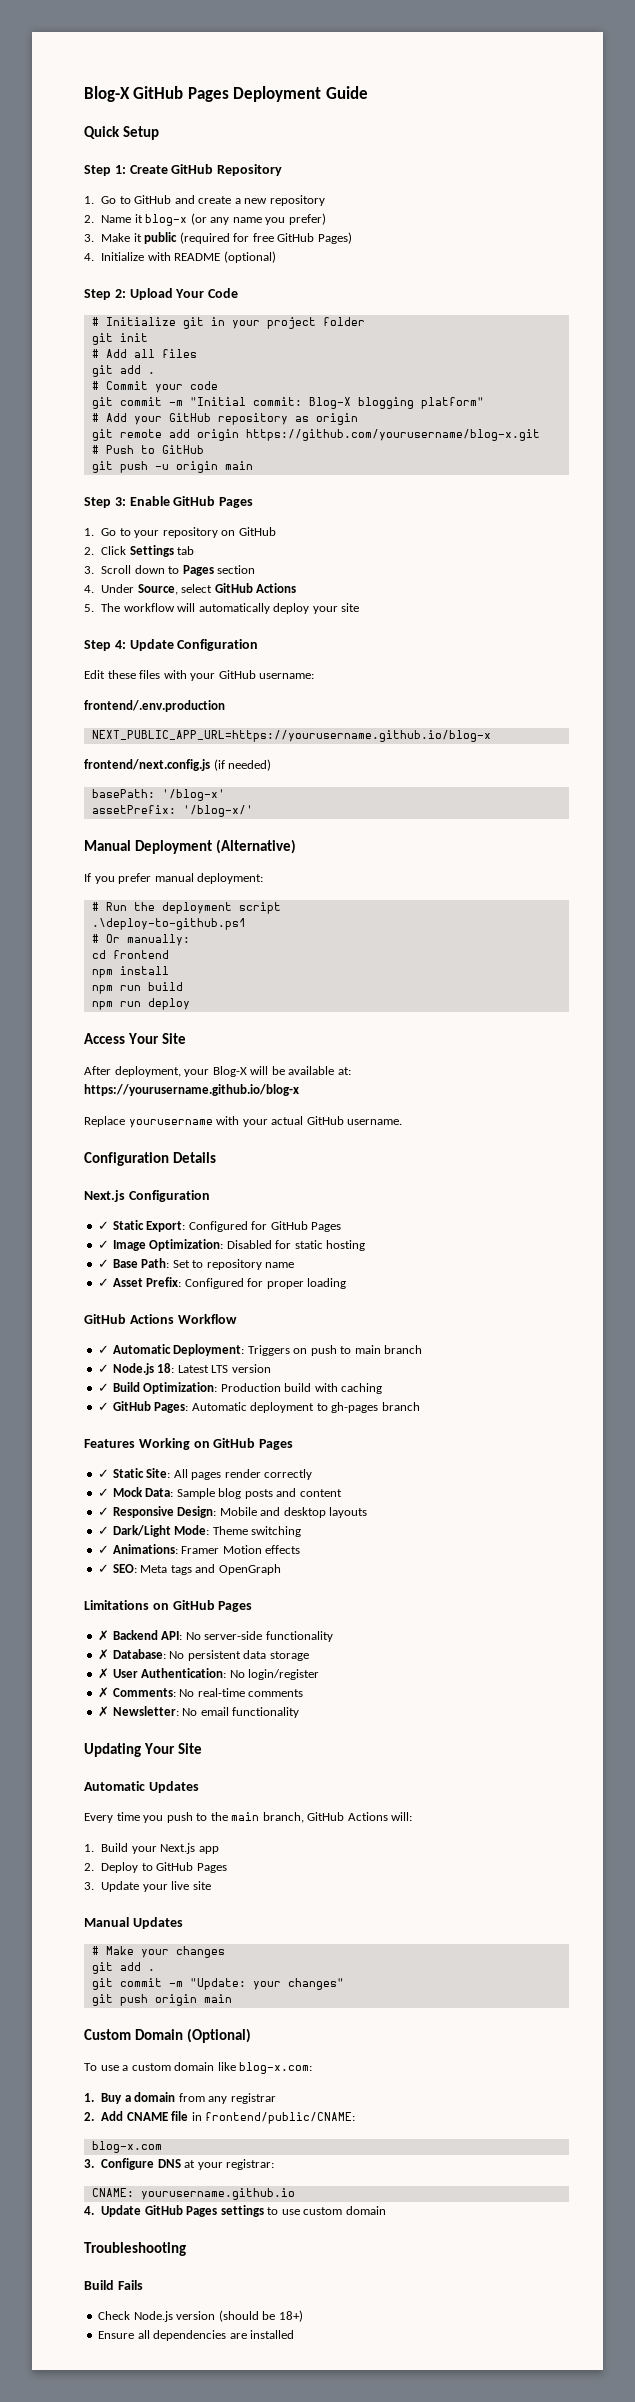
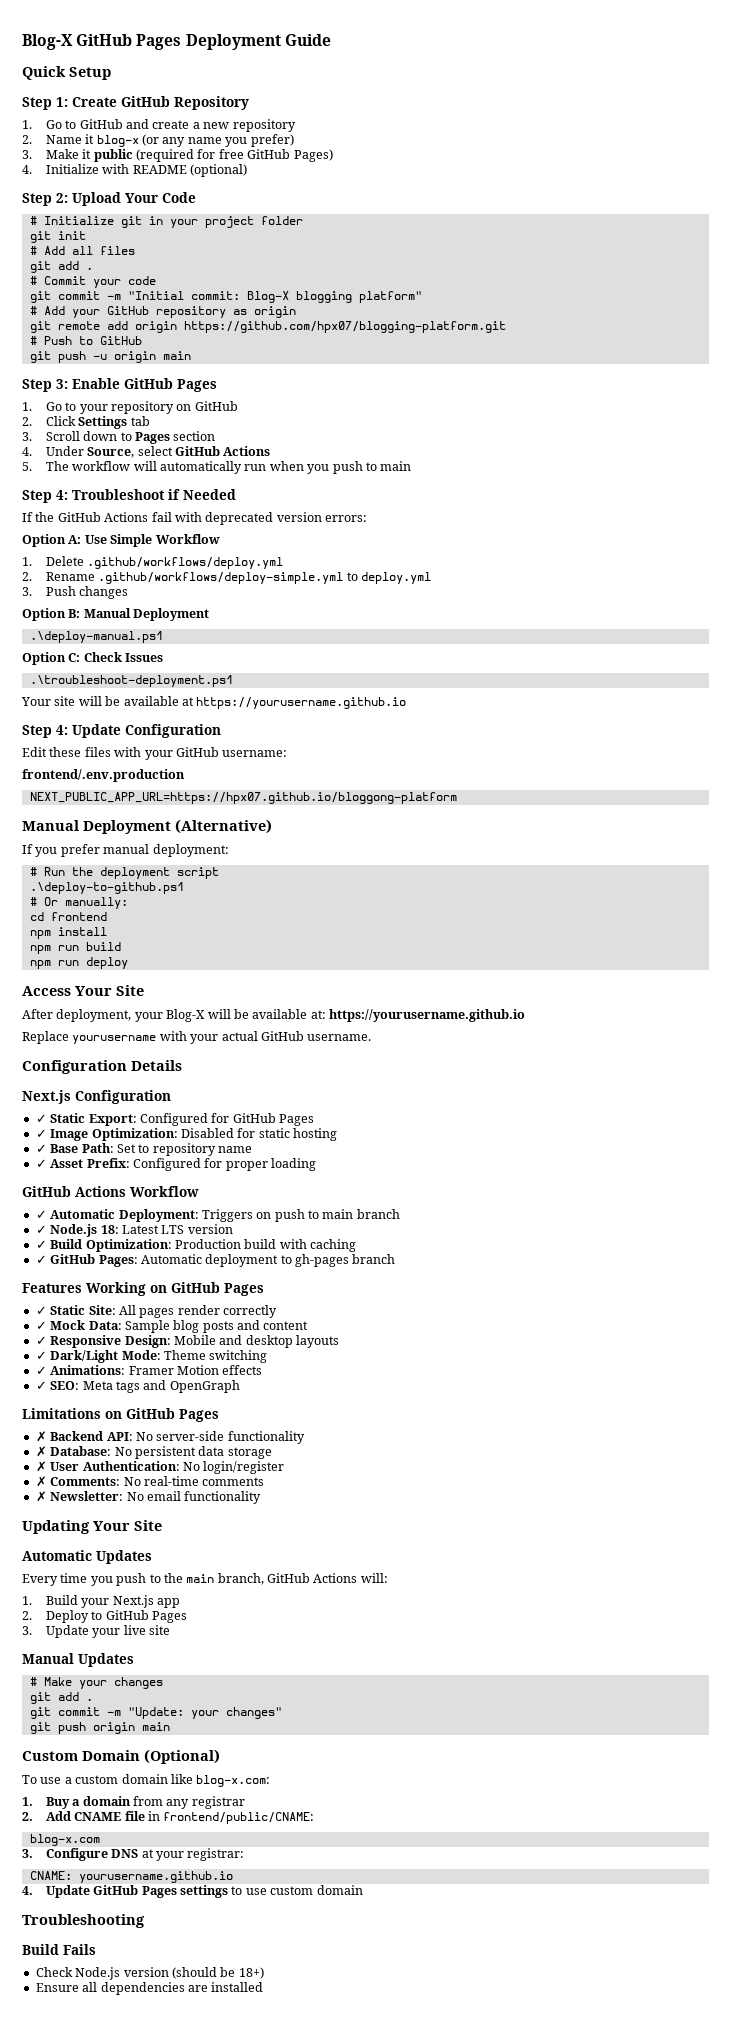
[245,429,540,441] https://github.com/yourusername/blog-x.git -> [183,321,506,333] https://github.com/hpx07/blogging-platform.git
[273,603,360,614] deploy your site -> [244,461,412,474] [22,489,236,503] [22,512,367,525] [22,534,220,547] [22,556,284,569] [22,572,432,584] [22,586,129,599] [22,608,210,621] [29,631,163,643] [22,652,164,665] [29,675,233,687] [21,696,407,709] run when you push to main // Step 4: Troubleshoot if Needed // If the GitHub Actions fail with deprecated version errors: // Option A: Use Simple Workflow // 1. Delete .github/workflows/deploy.yml // 2. Rename .github/workflows/deploy-simple.yml to deploy.yml // 3. Push changes // Option B: Manual Deployment // .\deploy-manual.ps1 // Option C: Check Issues // .\troubleshoot-deployment.ps1 // Your site will be available at https://yourusername.github.io
[91,730,491,742] [84,759,272,771] [91,789,225,801] [91,805,253,817] NEXT_PUBLIC_APP_URL=https://yourusername.github.io/blog-x // frontend/next.config.js (if needed) // basePath: '/blog-x' // assetPrefix: '/blog-x/' -> [29,792,457,804] NEXT_PUBLIC_APP_URL=https://hpx07.github.io/bloggong-platform
[84,1084,299,1096] https://yourusername.github.io/blog-x -> [329,1009,525,1022] https://yourusername.github.io

